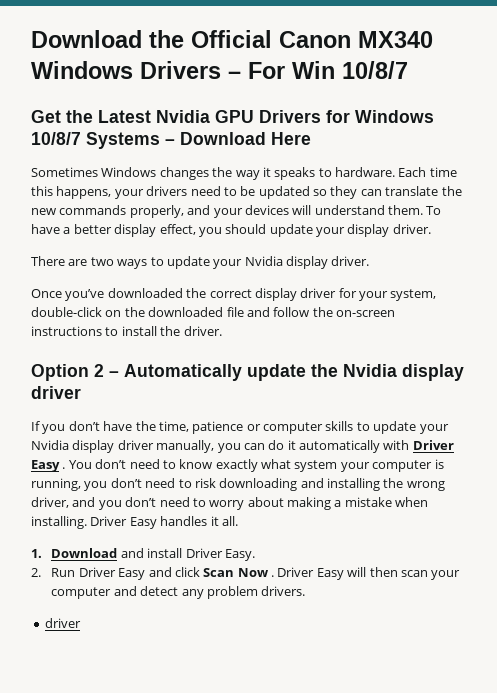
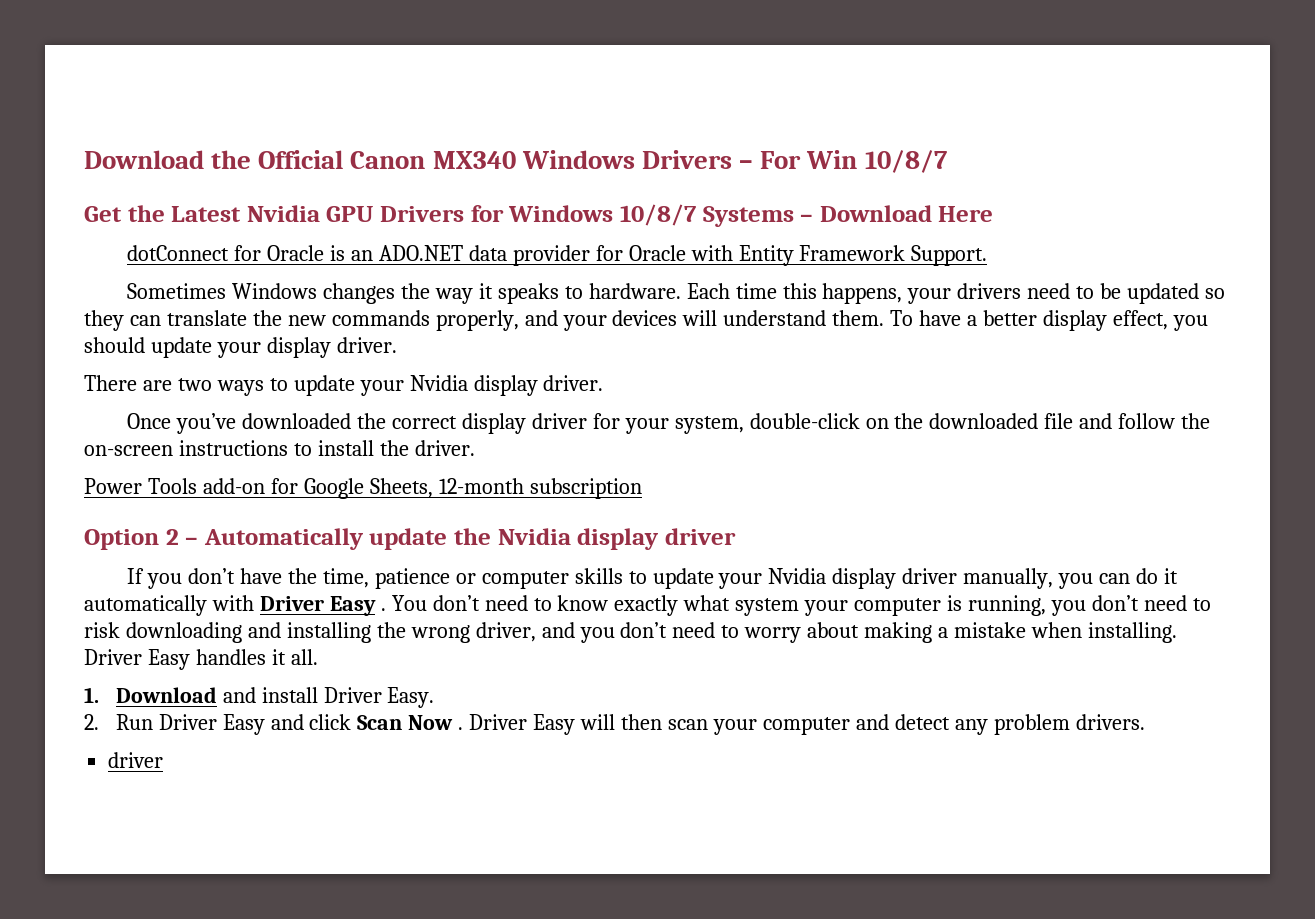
(311, 138) none -> [127,245,988,266] // dotConnect for Oracle is an ADO.NET data provider for Oracle with Entity Framework Support.
(222, 331) none -> [84,478,642,499] // Power Tools add-on for Google Sheets, 12-month subscription

